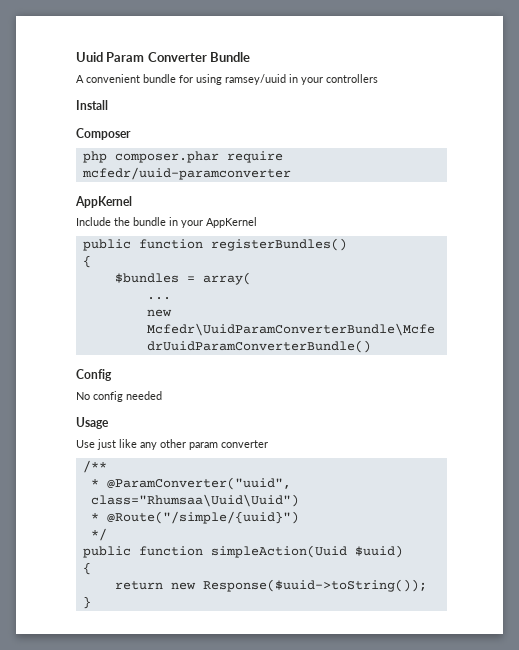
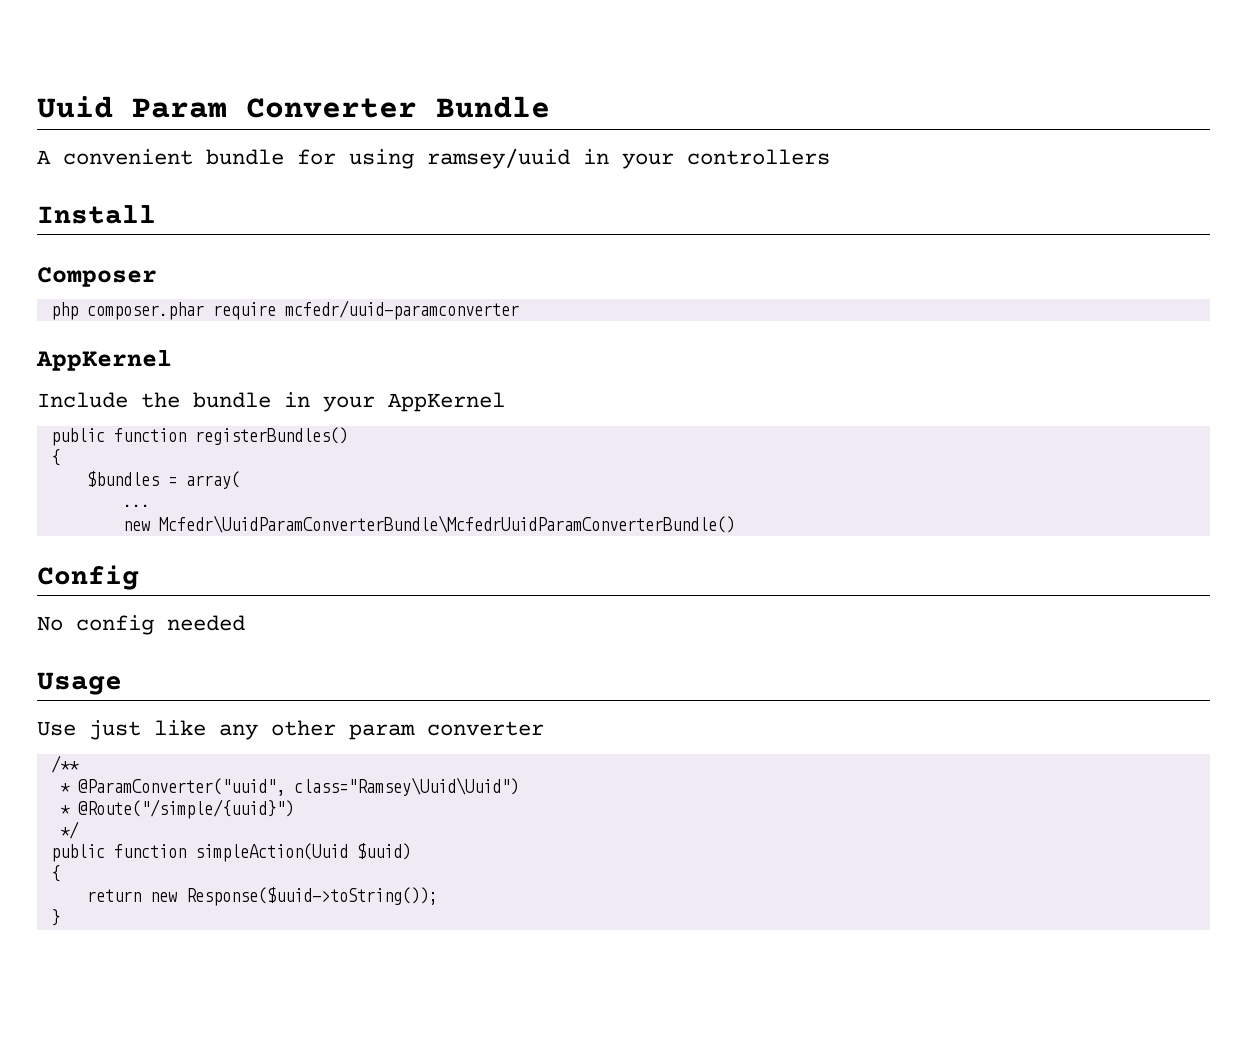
[90,494,299,507] class="Rhumsaa\Uuid\Uuid") -> [293,777,519,796] class="Ramsey\Uuid\Uuid")

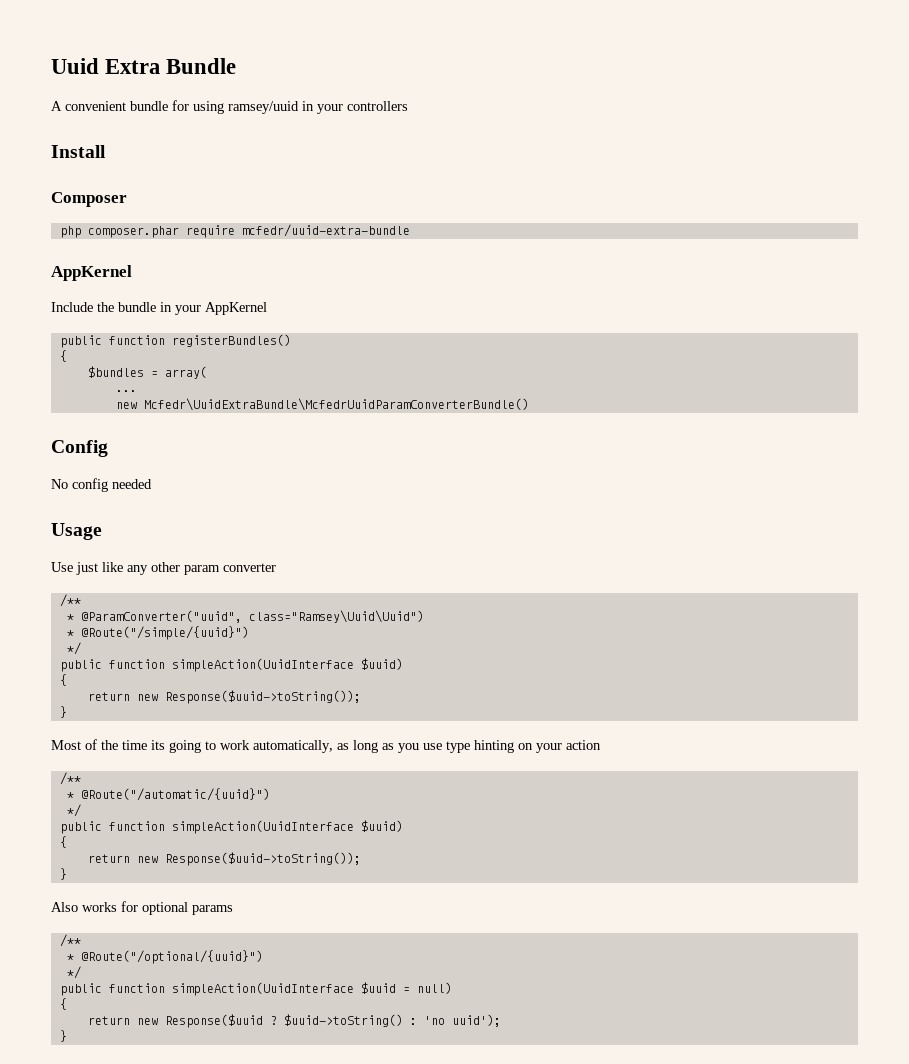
[132,98,417,118] Param Converter -> [105,59,161,74] Extra
[284,300,519,320] mcfedr/uuid-paramconverter -> [241,224,410,237] mcfedr/uuid-extra-bundle
[158,515,735,533] Mcfedr\UuidParamConverterBundle\McfedrUuidParamConverterBundle() -> [143,398,529,411] Mcfedr\UuidExtraBundle\McfedrUuidParamConverterBundle()
[194,843,411,862] [50,865,60,882] [86,887,438,906] [50,909,60,926] simpleAction(Uuid $uuid) // { // return new Response($uuid->toString()); // } -> [171,658,403,672] [59,674,67,686] [87,690,361,704] [59,706,67,718] [51,739,601,753] [59,772,81,785] [66,788,270,801] [66,804,81,817] [59,820,403,834] [59,836,67,848] [87,852,361,866] [59,868,67,880] [51,901,233,915] [59,934,81,947] [66,950,263,964] [66,966,81,979] [59,982,452,996] [59,998,67,1010] [87,1014,501,1028] [59,1030,67,1042] simpleAction(UuidInterface $uuid) // { // return new Response($uuid->toString()); // } // Most of the time its going to work automatically, as long as you use type hinting on your action // /** // * @Route("/automatic/{uuid}") // */ // public function simpleAction(UuidInterface $uuid) // { // return new Response($uuid->toString()); // } // Also works for optional params // /** // * @Route("/optional/{uuid}") // */ // public function simpleAction(UuidInterface $uuid = null) // { // return new Response($uuid ? $uuid->toString() : 'no uuid'); // }

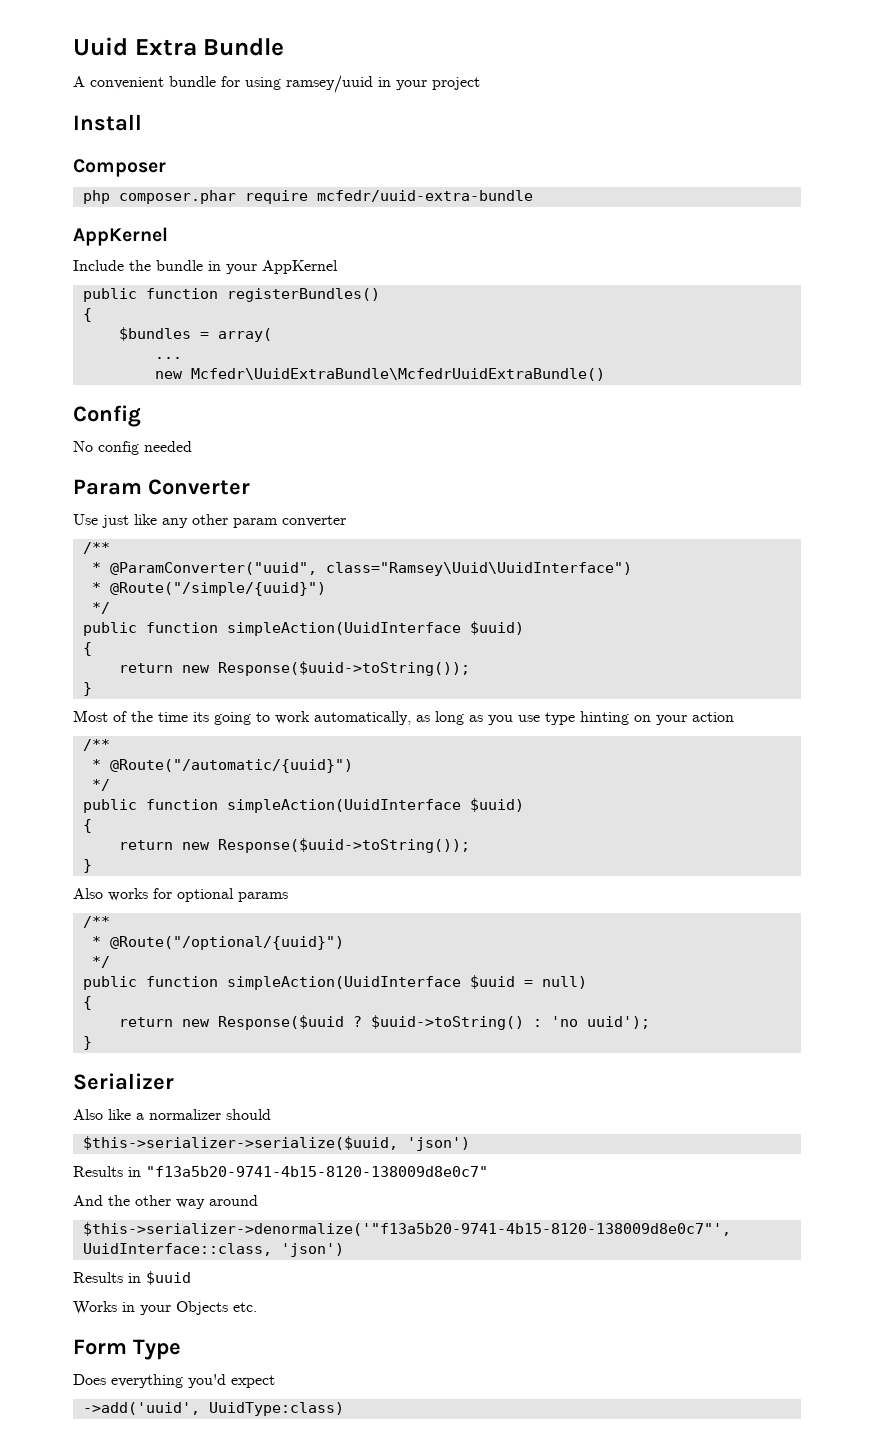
[347,101,408,111] controllers -> [432,77,480,90] project
[143,398,529,411] Mcfedr\UuidExtraBundle\McfedrUuidParamConverterBundle() -> [190,368,605,381] Mcfedr\UuidExtraBundle\McfedrUuidExtraBundle()
[51,523,102,540] Usage -> [73,479,250,495] Param Converter
[248,610,424,623] class="Ramsey\Uuid\Uuid") -> [325,562,632,576] class="Ramsey\Uuid\UuidInterface")
(67, 1036) none -> [73,1073,174,1090] [73,1109,271,1120] [82,1136,470,1151] [73,1166,488,1177] [73,1195,258,1209] [82,1222,731,1236] [82,1243,344,1257] [73,1271,191,1285] [73,1301,257,1315] [73,1339,181,1360] [73,1374,275,1388] [82,1402,344,1416] // Serializer // Also like a normalizer should // $this->serializer->serialize($uuid, 'json') // Results in "f13a5b20-9741-4b15-8120-138009d8e0c7" // And the other way around // $this->serializer->denormalize('"f13a5b20-9741-4b15-8120-138009d8e0c7"', UuidInterface::class, 'json') // Results in $uuid // Works in your Objects etc. // Form Type // Does everything you'd expect // ->add('uuid', UuidType:class)

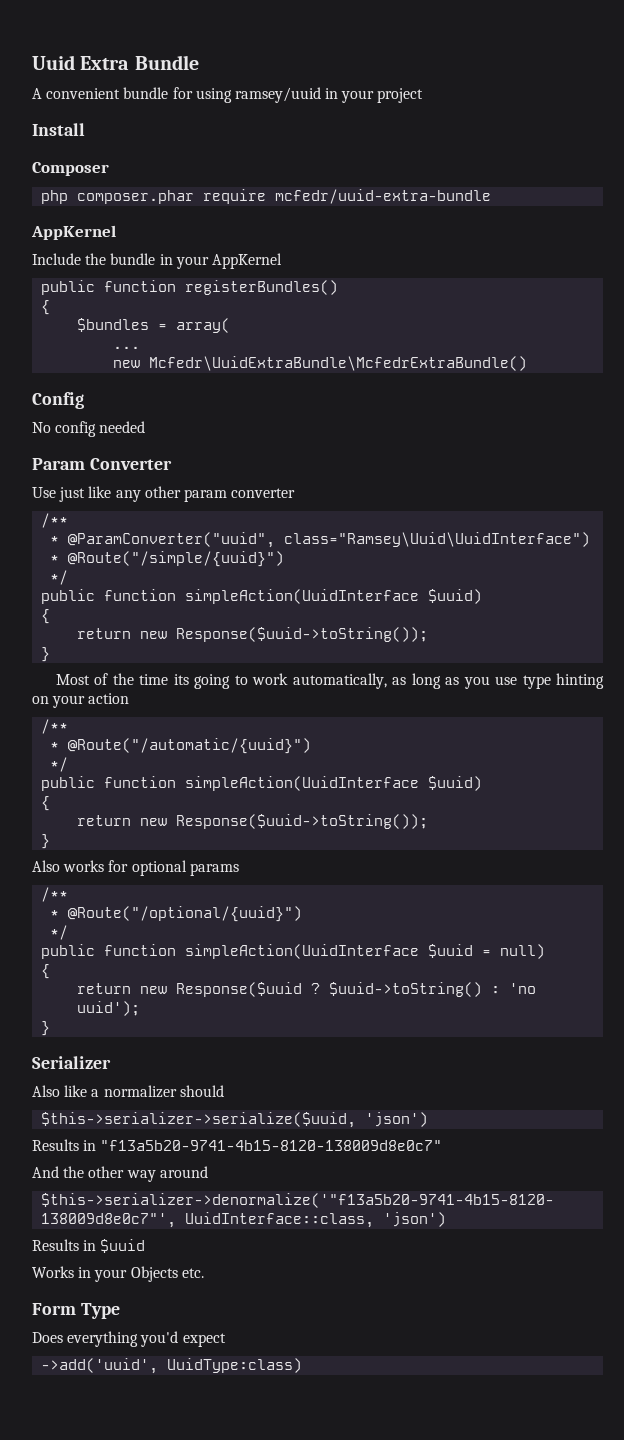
[190,368,605,381] Mcfedr\UuidExtraBundle\McfedrUuidExtraBundle() -> [149,356,528,371] Mcfedr\UuidExtraBundle\McfedrExtraBundle()

